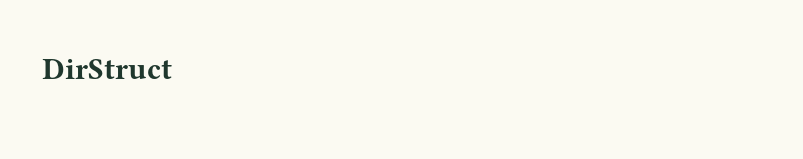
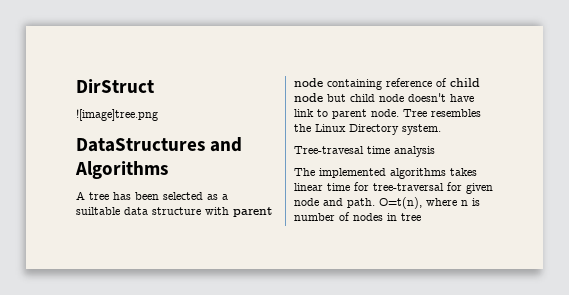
(172, 68) none -> [76,109,158,121] [76,137,243,152] [75,161,168,179] [76,191,228,200] [76,207,272,217] [294,78,480,90] [294,93,474,102] [294,109,481,119] [294,124,441,135] [294,146,435,157] [294,168,477,179] [294,182,493,194] [294,197,480,209] [294,212,421,221] // ![image]tree.png // DataStructures and Algorithms // A tree has been selected as a suiltable data structure with parent node containing reference of child node but child node doesn't have link to parent node. Tree resembles the Linux Directory system. // Tree-travesal time analysis // The implemented algorithms takes linear time for tree-traversal for given node and path. O=t(n), where n is number of nodes in tree

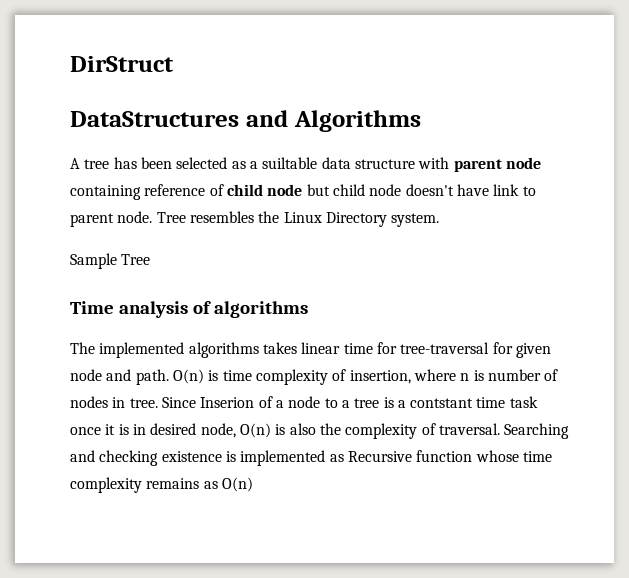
[76,109,158,121] // ![image]tree.png -> (174, 64) none
[294,146,390,154] Tree-travesal time -> [70,253,151,269] [70,301,114,314] Sample Tree // Time
(435, 151) none -> [192,301,308,318] of algorithms
[379,197,422,209] O=t(n), -> [172,369,411,385] O(n) is time complexity of insertion,
[401,213,421,221] tree -> [129,396,538,408] [70,423,570,439] [70,450,552,466] [70,477,253,493] tree. Since Inserion of a node to a tree is a contstant time task once it is in desired node, O(n) is also the complexity of traversal. Searching and checking existence is implemented as Recursive function whose time complexity remains as O(n)

